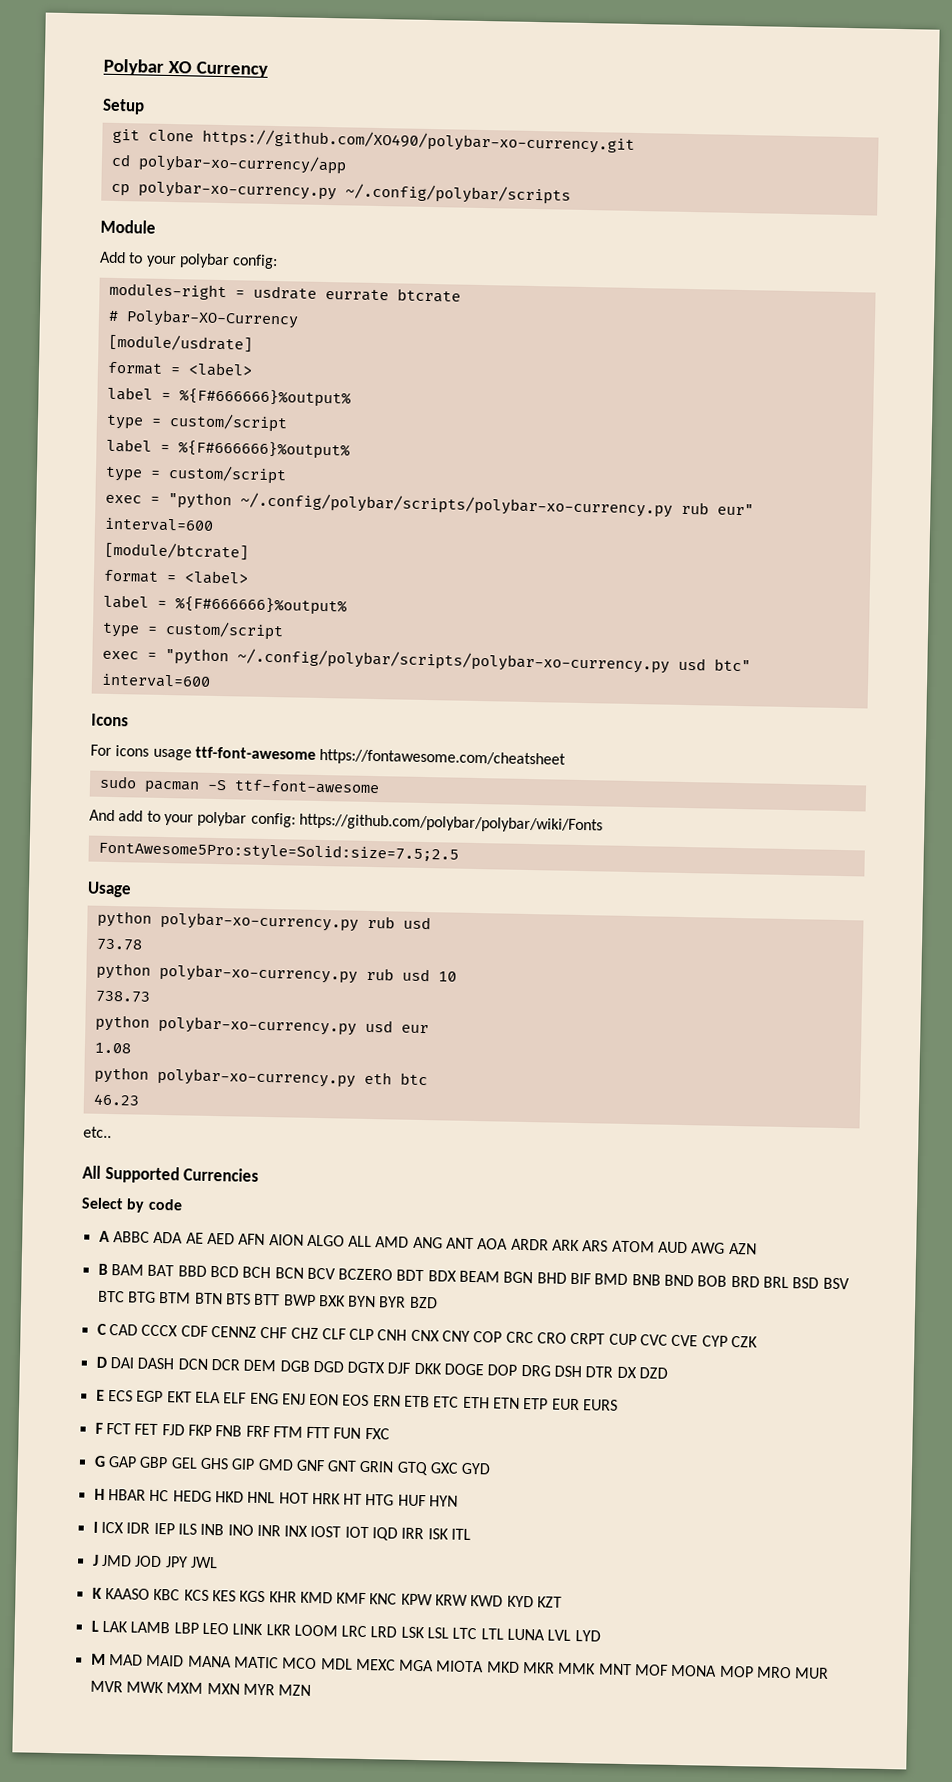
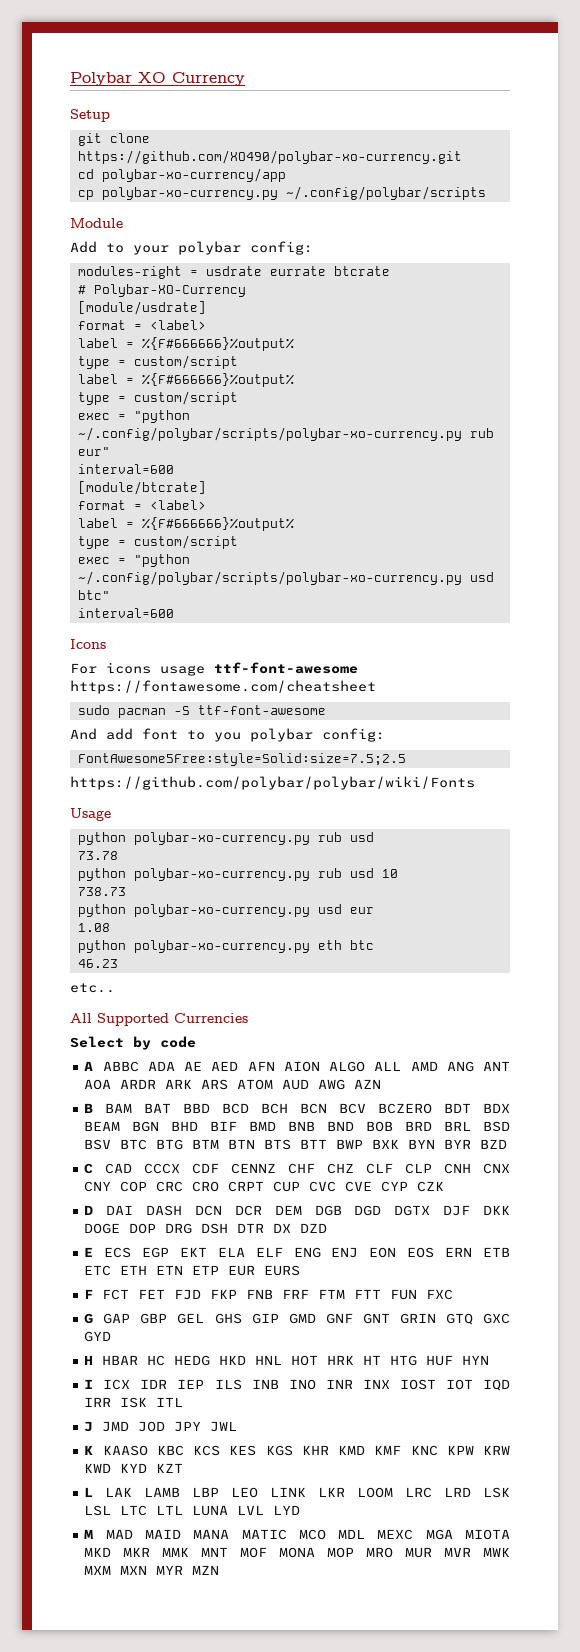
[146,810,296,828] to your polybar config: -> [142,728,385,742] [77,753,406,766] font to you polybar config: // FontAwesome5Free:style=Solid:size=7.5;2.5 //
[97,840,459,864] // FontAwesome5Pro:style=Solid:size=7.5;2.5 -> (475, 783) none

